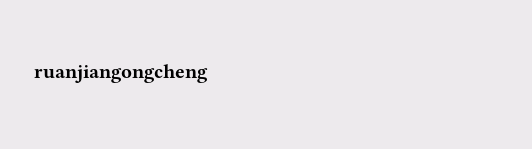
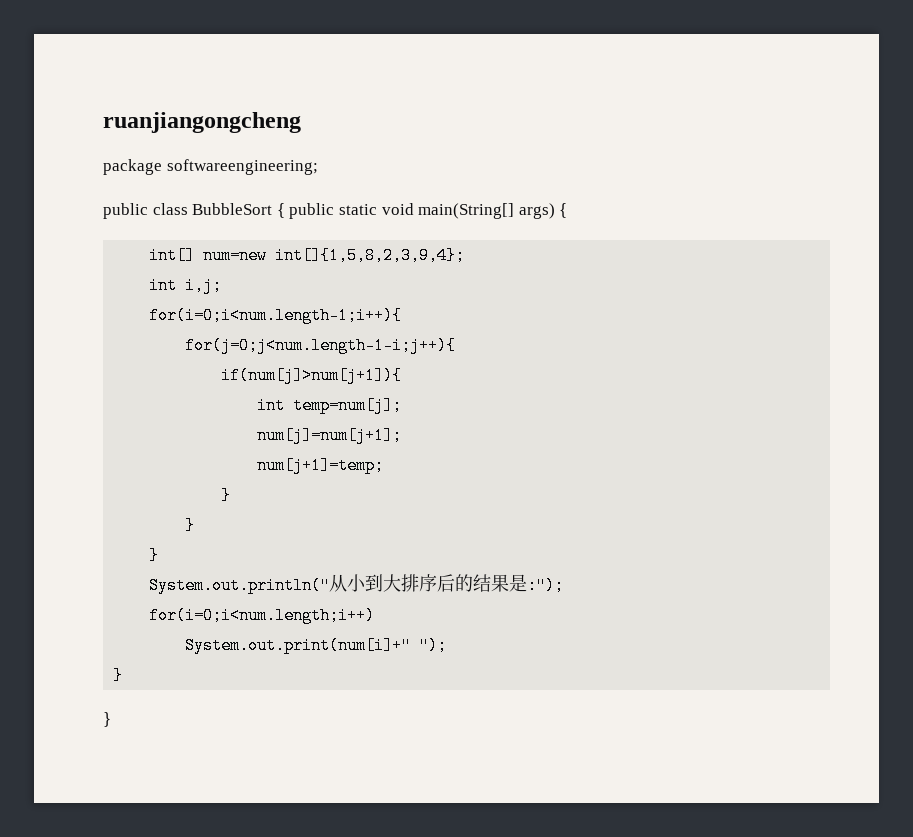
(208, 73) none -> [103,159,318,175] [103,203,568,219] [149,247,466,264] [149,277,223,294] [149,307,403,324] [185,337,457,354] [221,367,403,384] [257,397,403,414] [257,427,403,444] [257,457,385,474] [221,487,232,504] [185,517,196,534] [149,547,160,564] [149,574,565,594] [149,607,376,624] [185,637,448,654] [113,667,124,684] [103,712,111,727] // package softwareengineering; // public class BubbleSort { public static void main(String[] args) { // int[] num=new int[]{1,5,8,2,3,9,4}; // int i,j; // for(i=0;i<num.length-1;i++){ // for(j=0;j<num.length-1-i;j++){ // if(num[j]>num[j+1]){ // int temp=num[j]; // num[j]=num[j+1]; // num[j+1]=temp; // } // } // } // System.out.println("从小到大排序后的结果是:"); // for(i=0;i<num.length;i++) // System.out.print(num[i]+" "); // } // }

